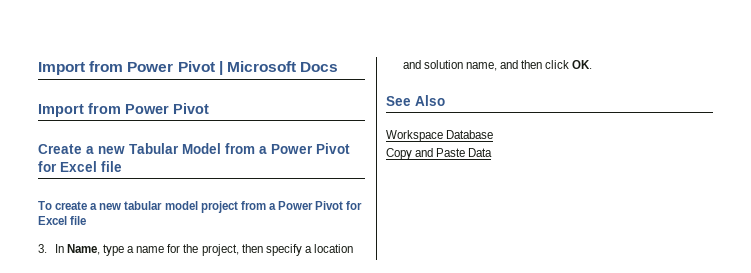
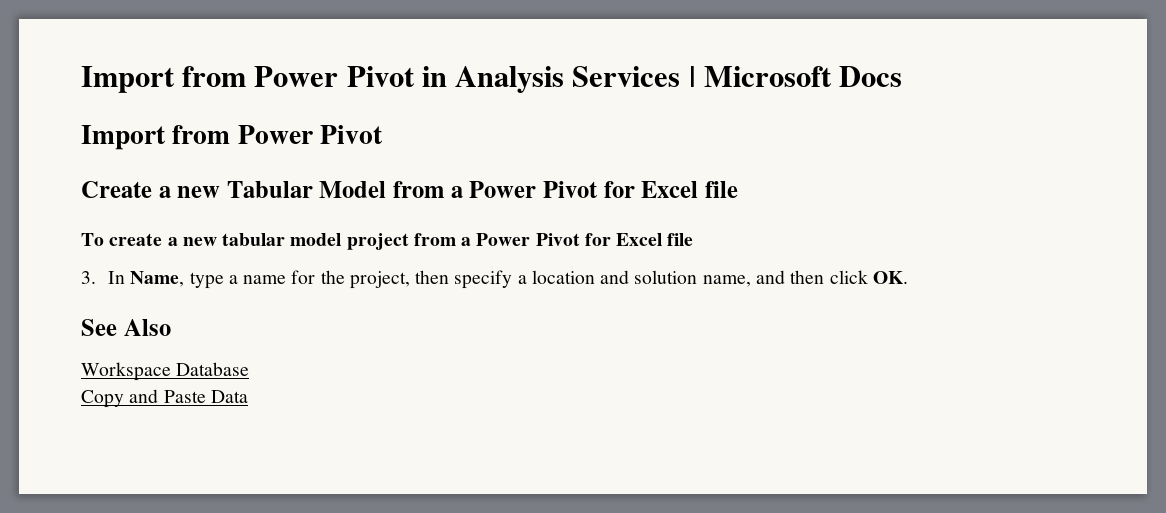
[38,61,215,75] Import from Power Pivot -> [81,66,681,93] Import from Power Pivot in Analysis Services

